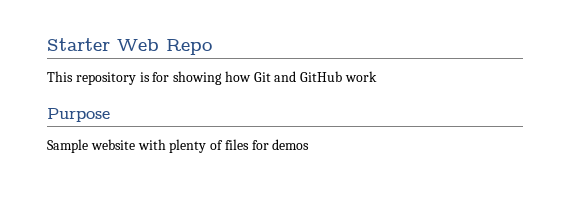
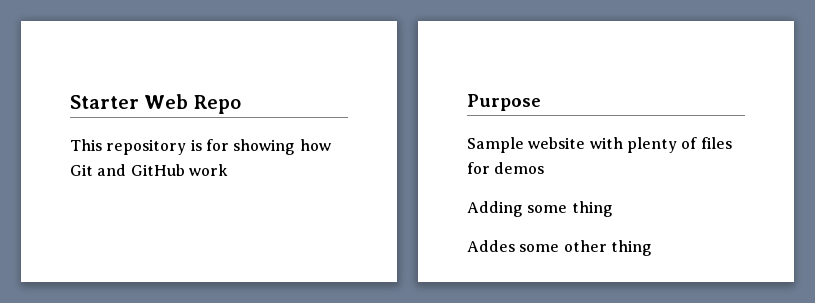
(310, 144) none -> [467,201,613,217] [467,240,652,256] // Adding some thing // Addes some other thing

